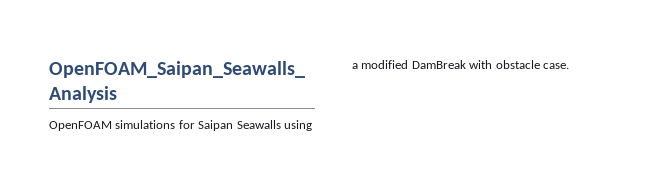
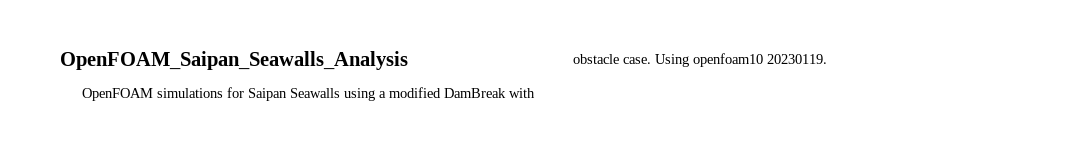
(569, 66) none -> [655,53,827,67] Using openfoam10 20230119.

